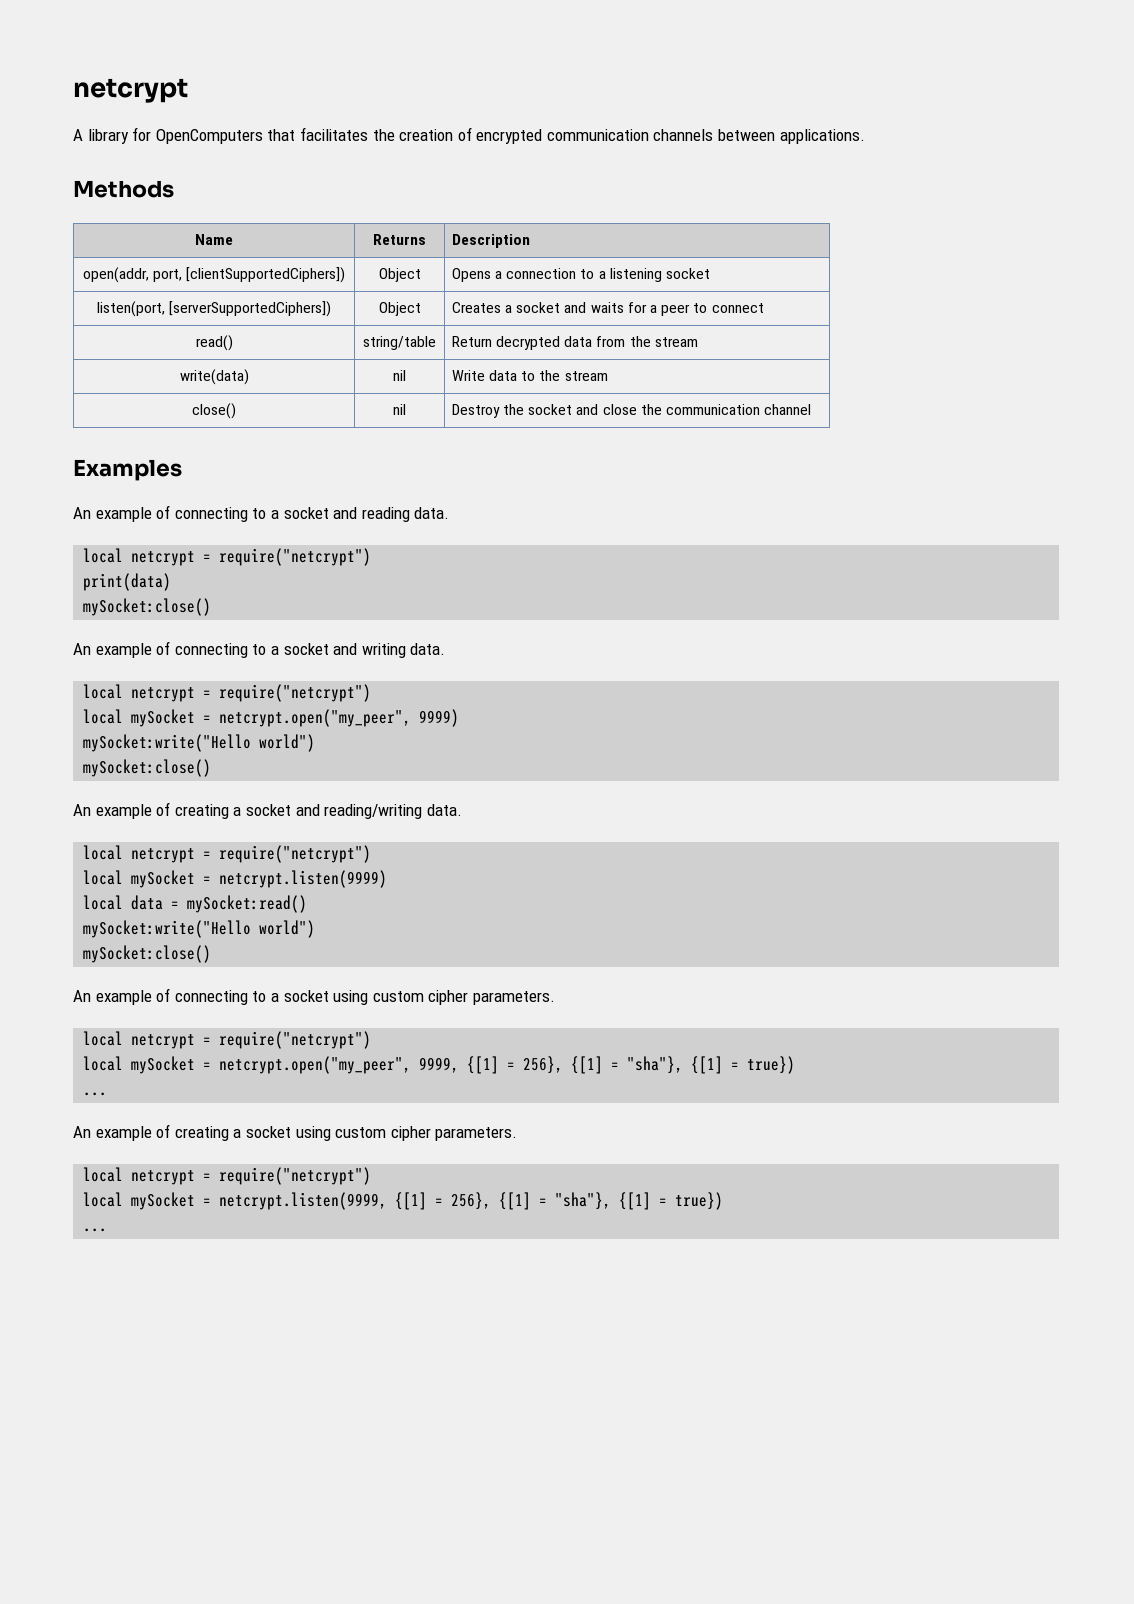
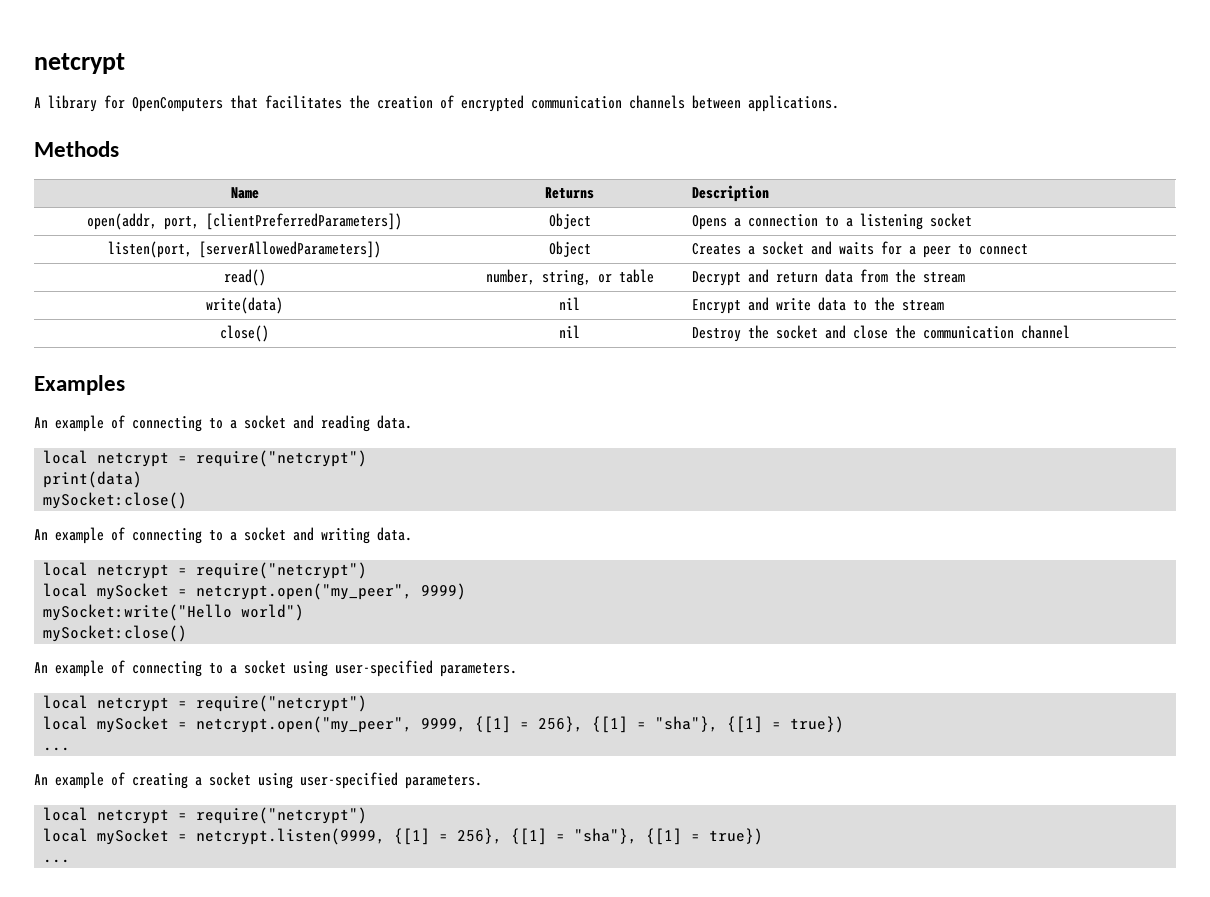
[186,267,346,283] [clientSupportedCiphers]) -> [206,213,402,230] [clientPreferredParameters])
[169,301,332,317] [serverSupportedCiphers]) -> [199,241,381,258] [serverAllowedParameters])
[363,336,436,350] [451,336,561,350] string/table | Return decrypted -> [485,269,654,286] [692,269,819,286] number, string, or table | Decrypt and return
[451,370,485,381] Write -> [692,297,812,314] Encrypt and write
[73,802,462,819] [83,845,372,863] [83,870,388,888] [83,895,308,913] [83,920,316,938] [83,945,212,963] // An example of creating a socket and reading/writing data. // local netcrypt = require("netcrypt") // local mySocket = netcrypt.listen(9999) // local data = mySocket:read() // mySocket:write("Hello world") // mySocket:close() -> (188, 633) none
[372,990,469,1005] custom cipher -> [335,660,433,677] user-specified
[335,1126,431,1141] custom cipher -> [300,772,398,789] user-specified

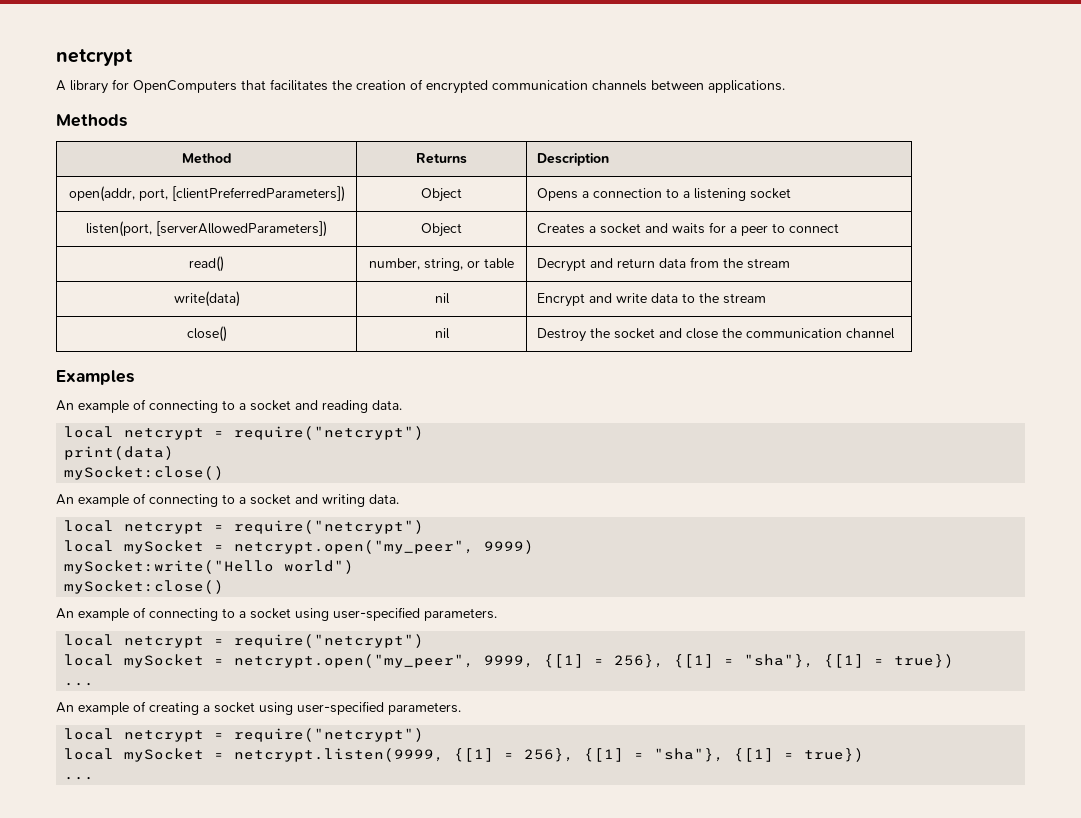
[230,187,259,199] Name -> [182,153,231,164] Method

